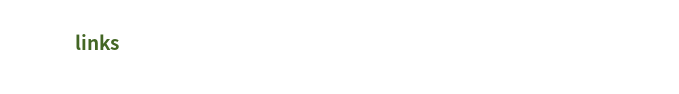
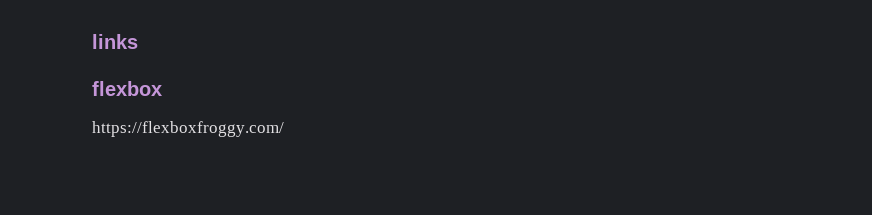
(119, 42) none -> [92,81,162,96] [92,121,284,137] // flexbox // https://flexboxfroggy.com/

